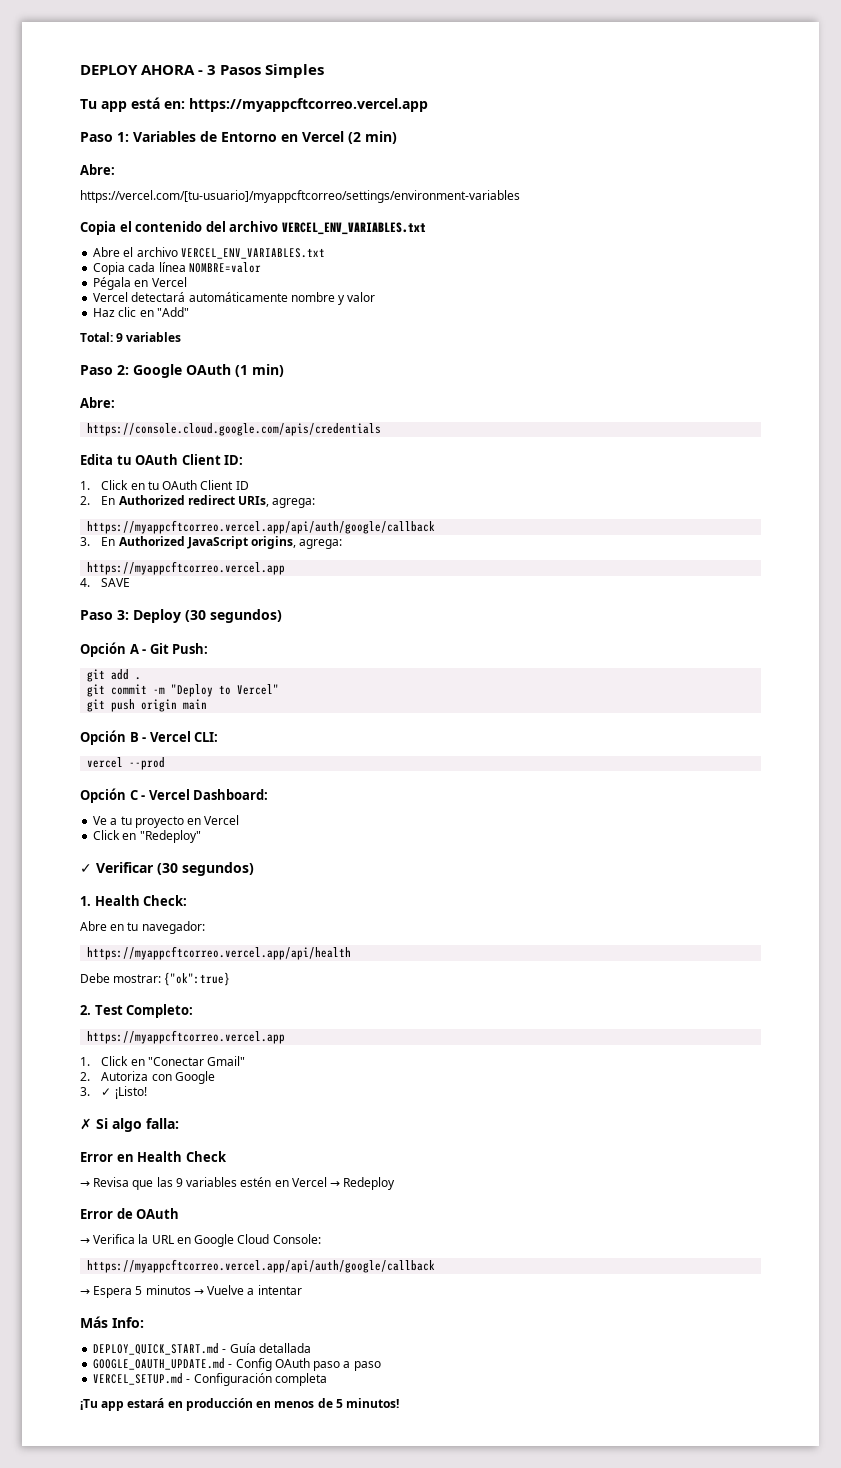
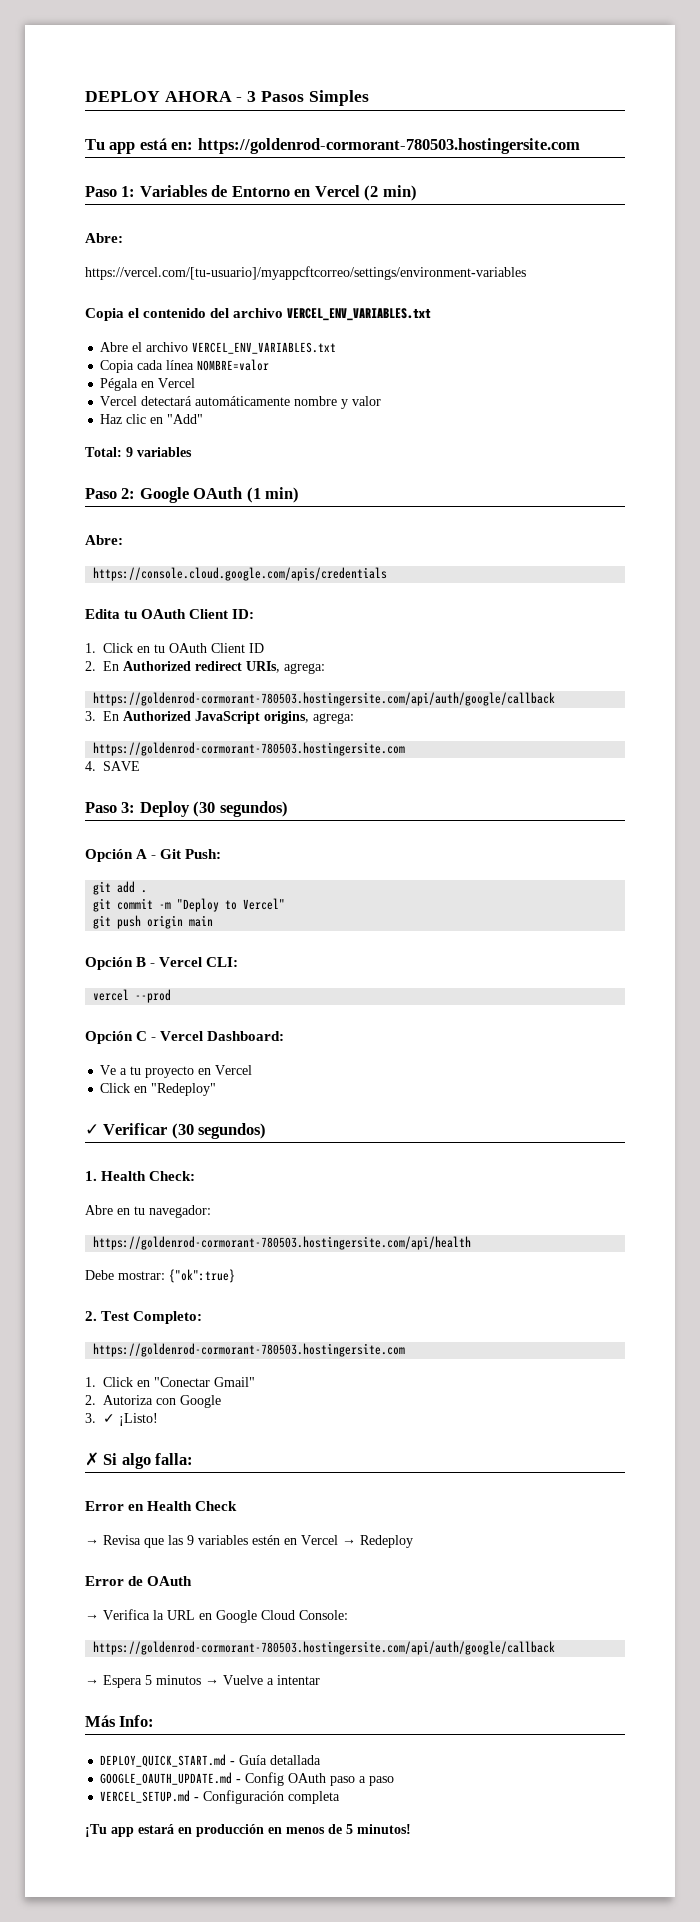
[189,98,428,112] https://myappcftcorreo.vercel.app -> [197,138,580,154] https://goldenrod-cormorant-780503.hostingersite.com
[87,520,436,534] https://myappcftcorreo.vercel.app/api/auth/google/callback -> [93,692,556,706] https://goldenrod-cormorant-780503.hostingersite.com/api/auth/google/callback
[87,561,286,575] https://myappcftcorreo.vercel.app -> [93,742,406,756] https://goldenrod-cormorant-780503.hostingersite.com
[87,946,352,960] https://myappcftcorreo.vercel.app/api/health -> [93,1236,472,1250] https://goldenrod-cormorant-780503.hostingersite.com/api/health
[87,1030,286,1044] https://myappcftcorreo.vercel.app -> [93,1343,406,1357] https://goldenrod-cormorant-780503.hostingersite.com
[87,1259,436,1273] https://myappcftcorreo.vercel.app/api/auth/google/callback -> [93,1641,556,1655] https://goldenrod-cormorant-780503.hostingersite.com/api/auth/google/callback

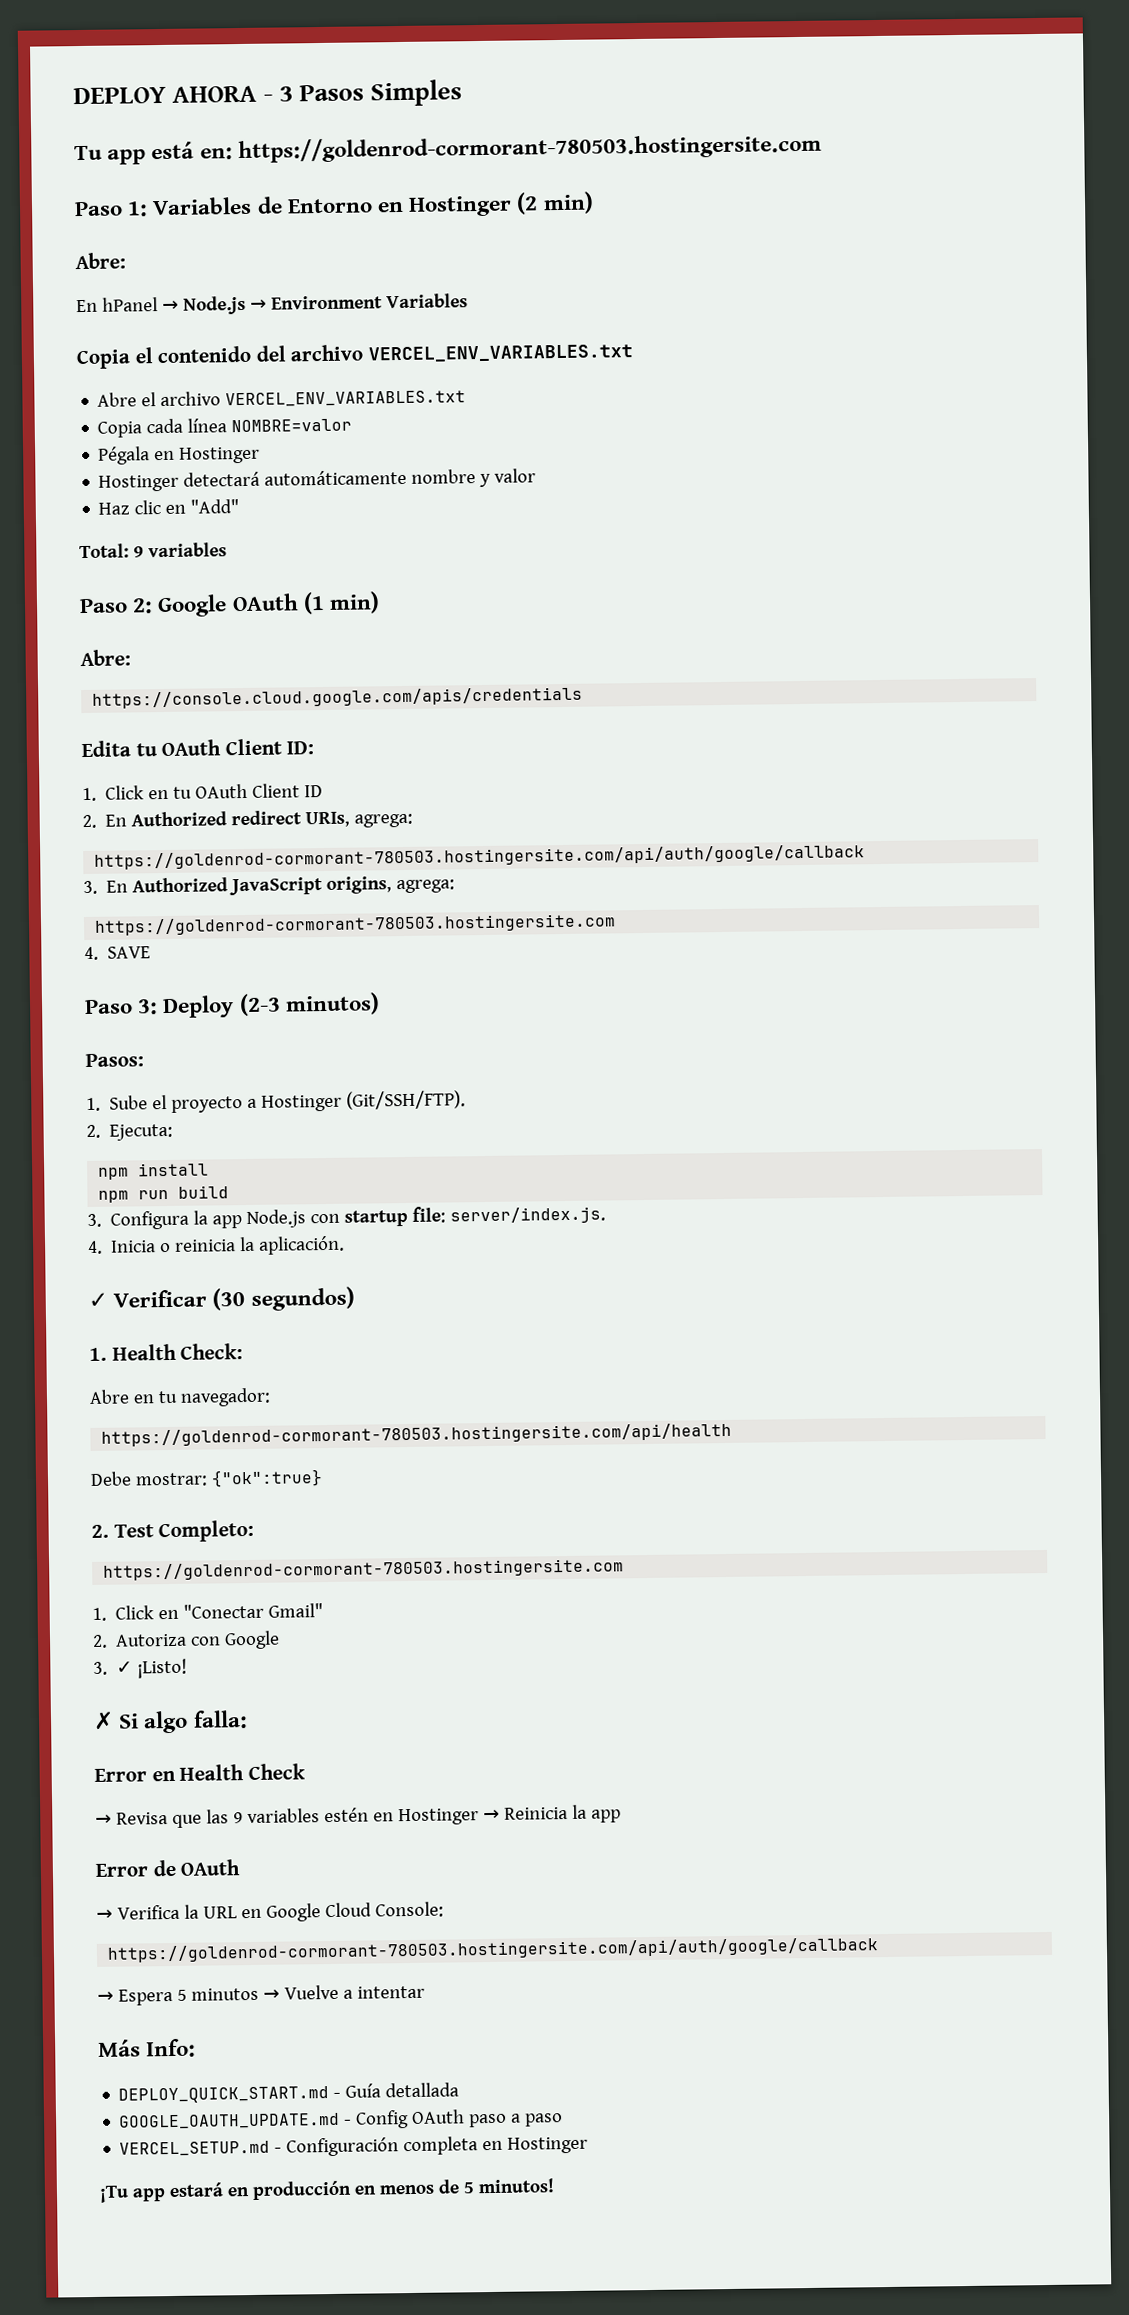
[314,185,360,197] Vercel -> [408,195,513,217] Hostinger
[85,266,526,280] https://vercel.com/[tu-usuario]/myappcftcorreo/settings/environment-variables -> [76,293,468,315] En hPanel → Node.js → Environment Variables
[158,378,196,388] [100,396,138,406] Vercel // Vercel -> [179,446,261,464] [98,474,180,492] Hostinger // Hostinger
[193,801,288,817] [85,849,222,862] [93,881,148,895] [93,898,286,912] [93,915,214,929] [85,957,239,970] [93,989,172,1003] [85,1031,285,1044] [100,1065,253,1078] [100,1083,217,1096] (30 segundos) // Opción A - Git Push: // git add . // git commit -m "Deploy to Vercel" // git push origin main // Opción B - Vercel CLI: // vercel --prod // Opción C - Vercel Dashboard: // Ve a tu proyecto en Vercel // Click en "Redeploy" -> [238,992,380,1017] [85,1053,144,1068] [86,1090,467,1113] [86,1123,174,1141] [98,1162,210,1180] [98,1185,230,1203] [87,1206,607,1230] [88,1235,346,1255] (2-3 minutos) // Pasos: // 1. Sube el proyecto a Hostinger (Git/SSH/FTP). // 2. Ejecuta: // npm install // npm run build // 3. Configura la app Node.js con startup file: server/index.js. // 4. Inicia o reinicia la aplicación.
[301,1535,413,1548] Vercel → Redeploy -> [397,1804,621,1826] Hostinger → Reinicia la app
(341, 1797) none -> [482,2136,589,2154] en Hostinger

